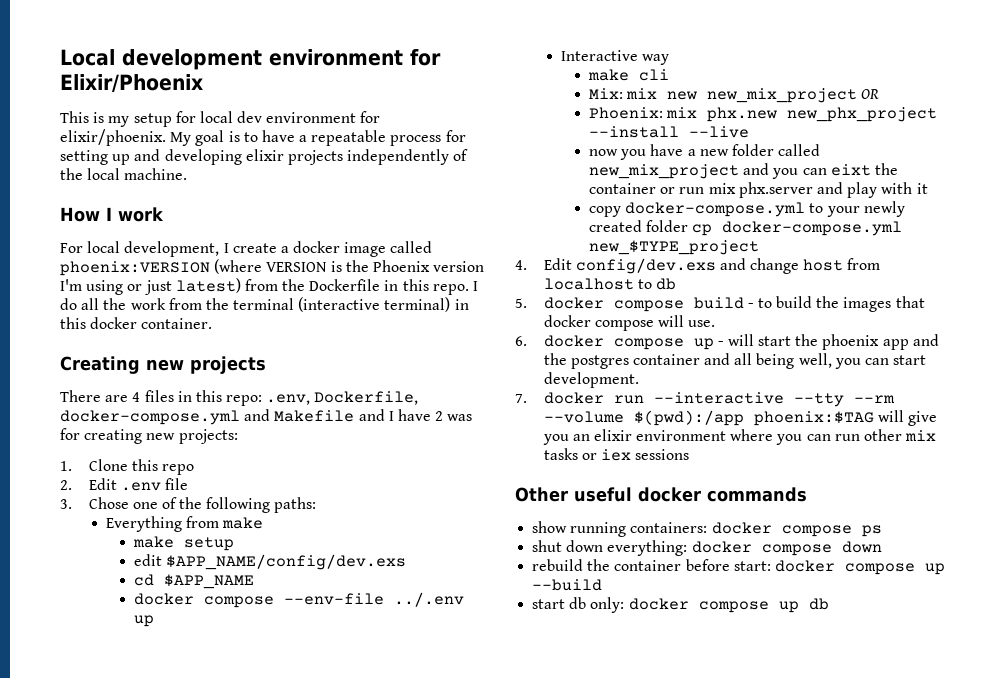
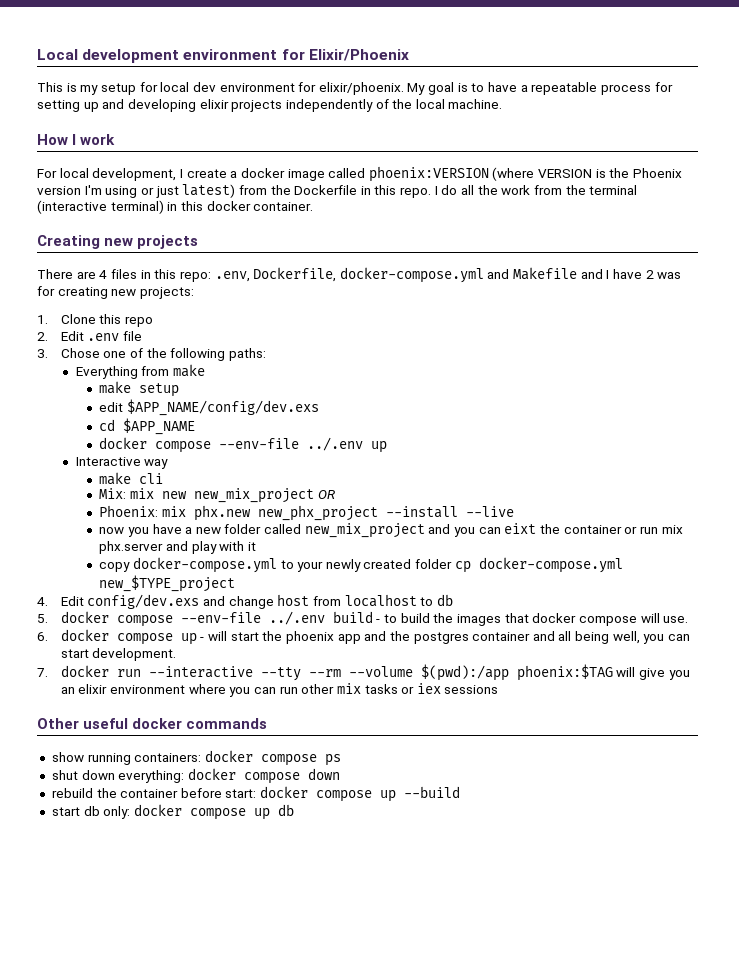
(684, 306) none -> [180,611,325,625] --env-file ../.env

